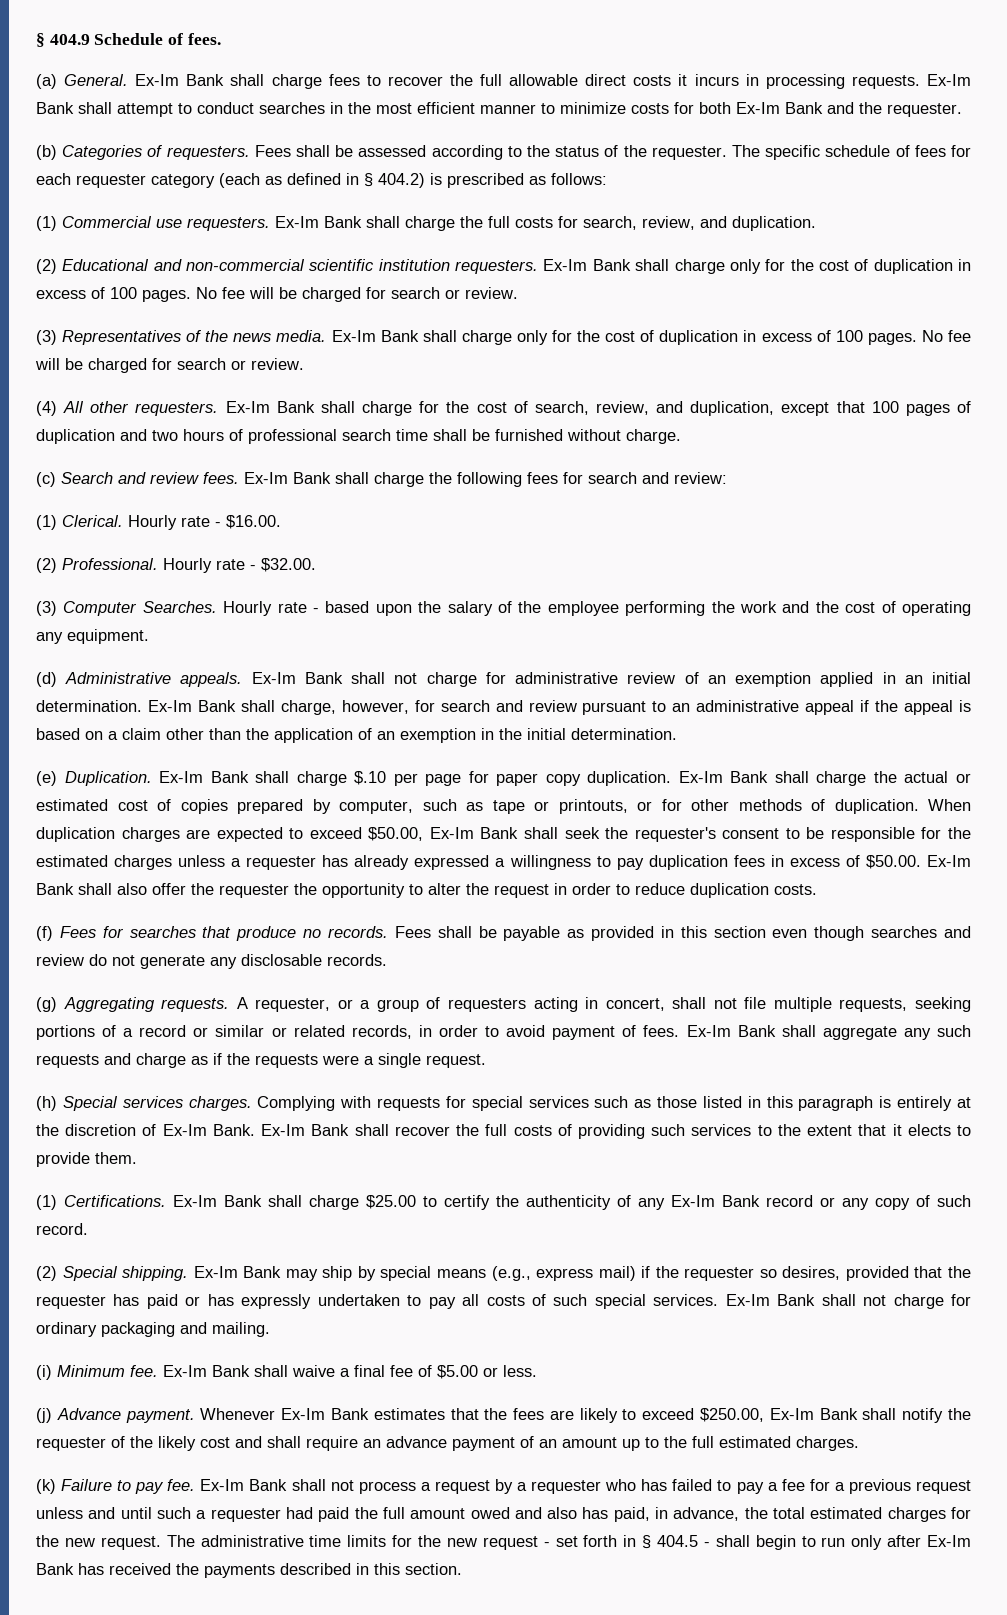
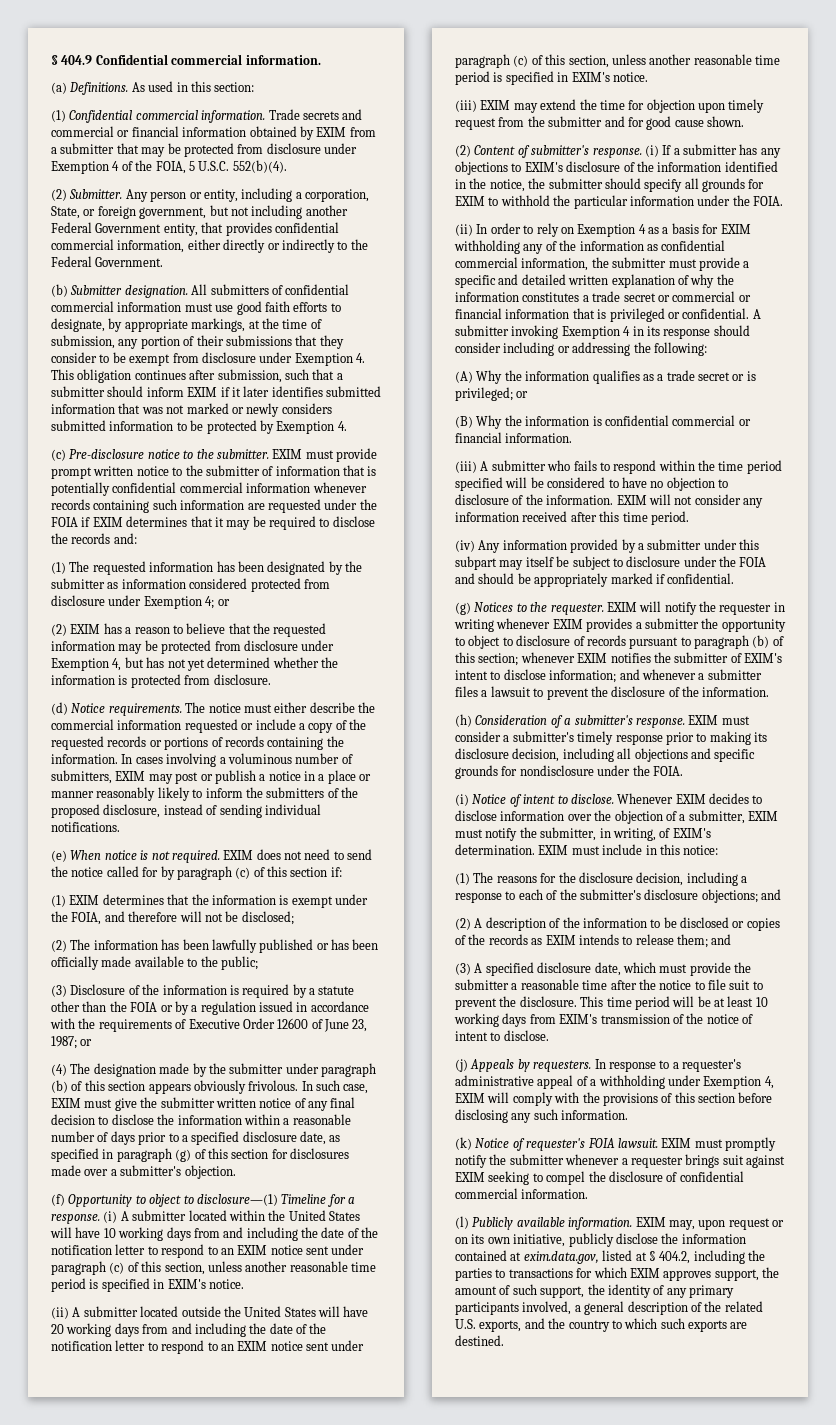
[94,33,221,45] [36,74,971,89] [36,102,962,117] [36,145,972,160] [36,173,607,188] [36,216,816,231] [36,259,972,274] [36,287,518,302] [36,330,972,345] [35,358,304,373] [36,401,971,416] [36,429,681,444] [36,472,727,487] [36,515,281,530] [36,558,316,573] [36,601,971,616] [36,629,149,644] [36,672,972,687] [36,700,972,715] [36,728,677,743] [36,771,971,786] [36,799,971,814] [36,827,971,842] [36,855,971,870] [36,883,817,898] [36,926,972,941] [36,954,387,969] [36,997,971,1012] [36,1025,971,1040] [36,1053,486,1068] [36,1096,972,1111] [36,1124,972,1139] [36,1152,137,1167] [36,1195,971,1210] [36,1223,88,1235] [36,1266,971,1281] [36,1294,972,1309] [36,1322,270,1337] [36,1365,537,1380] [36,1408,971,1423] [36,1436,859,1451] [36,1479,972,1494] [36,1507,972,1522] [36,1535,971,1550] [36,1563,462,1578] Schedule of fees. // (a) General. Ex-Im Bank shall charge fees to recover the full allowable direct costs it incurs in processing requests. Ex-Im Bank shall attempt to conduct searches in the most efficient manner to minimize costs for both Ex-Im Bank and the requester. // (b) Categories of requesters. Fees shall be assessed according to the status of the requester. The specific schedule of fees for each requester category (each as defined in § 404.2) is prescribed as follows: // (1) Commercial use requesters. Ex-Im Bank shall charge the full costs for search, review, and duplication. // (2) Educational and non-commercial scientific institution requesters. Ex-Im Bank shall charge only for the cost of duplication in excess of 100 pages. No fee will be charged for search or review. // (3) Representatives of the news media. Ex-Im Bank shall charge only for the cost of duplication in excess of 100 pages. No fee will be charged for search or review. // (4) All other requesters. Ex-Im Bank shall charge for the cost of search, review, and duplication, except that 100 pages of duplication and two hours of professional search time shall be furnished without charge. // (c) Search and review fees. Ex-Im Bank shall charge the following fees for search and review: // (1) Clerical. Hourly rate - $16.00. // (2) Professional. Hourly rate - $32.00. // (3) Computer Searches. Hourly rate - based upon the salary of the employee performing the work and the cost of operating any equipment. // (d) Administrative appeals. Ex-Im Bank shall not charge for administrative review of an exemption applied in an initial determination. Ex-Im Bank shall charge, however, for search and review pursuant to an administrative appeal if the appeal is based on a claim other than the application of an exemption in the initial determination. // (e) Duplication. Ex-Im Bank shall charge $.10 per page for paper copy duplication. Ex-Im Bank shall charge the actual or estimated cost of copies prepared by computer, such as tape or printouts, or for other methods of duplication. When duplication charges are expected to exceed $50.00, Ex-Im Bank shall seek the requester's consent to be responsible for the estimated charges unless a requester has already expressed a willingness to pay duplication fees in excess of $50.00. Ex-Im Bank shall also offer the requester the opportunity to alter the request in order to reduce duplication costs. // (f) Fees for searches that produce no records. Fees shall be payable as provided in this section even though searches and review do not generate any disclosable records. // (g) Aggregating requests. A requester, or a group of requesters acting in concert, shall not file multiple requests, seeking portions of a record or similar or related records, in order to avoid payment of fees. Ex-Im Bank shall aggregate any such requests and charge as if the requests were a single request. // (h) Special services charges. Complying with requests for special services such as those listed in this paragraph is entirely at the discretion of Ex-Im Bank. Ex-Im Bank shall recover the full costs of providing such services to the extent that it elects to provide them. // (1) Certifications. Ex-Im Bank shall charge $25.00 to certify the authenticity of any Ex-Im Bank record or any copy of such record. // (2) Special shipping. Ex-Im Bank may ship by special means (e.g., express mail) if the requester so desires, provided that the requester has paid or has expressly undertaken to pay all costs of such special services. Ex-Im Bank shall not charge for ordinary packaging and mailing. // (i) Minimum fee. Ex-Im Bank shall waive a final fee of $5.00 or less. // (j) Advance payment. Whenever Ex-Im Bank estimates that the fees are likely to exceed $250.00, Ex-Im Bank shall notify the requester of the likely cost and shall require an advance payment of an amount up to the full estimated charges. // (k) Failure to pay fee. Ex-Im Bank shall not process a request by a requester who has failed to pay a fee for a previous request unless and until such a requester had paid the full amount owed and also has paid, in advance, the total estimated charges for the new request. The administrative time limits for the new request - set forth in § 404.5 - shall begin to run only after Ex-Im Bank has received the payments described in this section. -> [95,54,321,65] [51,81,255,95] [51,109,363,123] [51,126,376,140] [51,143,357,157] [51,160,287,174] [51,188,369,202] [51,205,348,219] [51,222,339,236] [51,239,368,253] [51,256,164,267] [51,284,350,298] [51,301,341,315] [51,318,322,332] [51,335,344,349] [51,352,365,366] [51,369,343,383] [51,386,381,397] [51,403,332,417] [51,420,347,434] [51,448,377,462] [51,465,377,479] [51,482,367,496] [51,499,377,513] [51,516,375,530] [51,533,137,544] [51,561,362,575] [51,578,330,592] [51,595,230,609] [51,623,327,637] [51,640,335,654] [51,657,338,671] [51,674,271,688] [51,702,375,716] [51,719,366,733] [51,736,344,750] [51,753,353,767] [51,770,372,784] [51,787,358,801] [51,804,321,818] [51,822,120,832] [51,849,373,863] [51,866,342,880] [51,894,368,908] [51,911,294,925] [51,939,379,953] [51,956,258,970] [51,984,355,998] [51,1001,369,1015] [50,1018,368,1032] [51,1036,93,1049] [51,1063,376,1077] [51,1080,369,1094] [51,1097,356,1111] [51,1114,351,1125] [51,1131,341,1145] [51,1148,349,1162] [51,1165,236,1179] [51,1194,355,1207] [51,1210,360,1224] [50,1227,379,1241] [51,1244,365,1258] [51,1261,376,1275] [51,1278,244,1292] [51,1306,369,1319] [51,1323,327,1337] [51,1340,365,1354] [455,54,780,68] [455,71,648,85] [455,99,765,113] [455,116,744,130] [455,144,781,158] [455,161,778,175] [455,178,765,192] [455,195,783,209] [455,223,751,237] [454,240,726,254] [455,257,750,271] [455,274,734,288] [455,291,751,302] [455,308,761,322] [455,325,750,339] [455,342,707,356] [455,370,756,384] [455,387,529,401] [455,415,751,429] [455,432,573,443] [455,460,782,474] [455,477,728,491] [455,494,763,508] [455,511,689,525] [455,539,759,553] [455,556,767,570] [455,573,735,587] [455,601,785,615] [454,618,786,632] [455,635,784,649] [455,652,782,666] [455,669,762,683] [455,686,770,700] [455,714,750,728] [455,731,767,745] [455,748,756,762] [455,765,683,779] [455,793,763,807] [455,810,778,824] [455,827,711,841] [455,844,719,855] [455,872,747,886] [455,889,781,903] [455,917,780,931] [455,934,732,948] [455,962,751,976] [455,979,763,990] [455,996,768,1010] [454,1013,753,1027] [455,1030,549,1041] [455,1059,741,1072] [455,1075,774,1089] [455,1092,773,1106] [455,1109,629,1123] [455,1137,776,1151] [455,1154,785,1168] [455,1171,744,1185] [455,1188,589,1199] [455,1216,784,1230] [455,1233,746,1247] [455,1250,765,1264] [455,1267,779,1281] [455,1284,734,1298] [455,1301,763,1315] [455,1318,748,1332] [455,1335,504,1346] Confidential commercial information. // (a) Definitions. As used in this section: // (1) Confidential commercial information. Trade secrets and commercial or financial information obtained by EXIM from a submitter that may be protected from disclosure under Exemption 4 of the FOIA, 5 U.S.C. 552(b)(4). // (2) Submitter. Any person or entity, including a corporation, State, or foreign government, but not including another Federal Government entity, that provides confidential commercial information, either directly or indirectly to the Federal Government. // (b) Submitter designation. All submitters of confidential commercial information must use good faith efforts to designate, by appropriate markings, at the time of submission, any portion of their submissions that they consider to be exempt from disclosure under Exemption 4. This obligation continues after submission, such that a submitter should inform EXIM if it later identifies submitted information that was not marked or newly considers submitted information to be protected by Exemption 4. // (c) Pre-disclosure notice to the submitter. EXIM must provide prompt written notice to the submitter of information that is potentially confidential commercial information whenever records containing such information are requested under the FOIA if EXIM determines that it may be required to disclose the records and: // (1) The requested information has been designated by the submitter as information considered protected from disclosure under Exemption 4; or // (2) EXIM has a reason to believe that the requested information may be protected from disclosure under Exemption 4, but has not yet determined whether the information is protected from disclosure. // (d) Notice requirements. The notice must either describe the commercial information requested or include a copy of the requested records or portions of records containing the information. In cases involving a voluminous number of submitters, EXIM may post or publish a notice in a place or manner reasonably likely to inform the submitters of the proposed disclosure, instead of sending individual notifications. // (e) When notice is not required. EXIM does not need to send the notice called for by paragraph (c) of this section if: // (1) EXIM determines that the information is exempt under the FOIA, and therefore will not be disclosed; // (2) The information has been lawfully published or has been officially made available to the public; // (3) Disclosure of the information is required by a statute other than the FOIA or by a regulation issued in accordance with the requirements of Executive Order 12600 of June 23, 1987; or // (4) The designation made by the submitter under paragraph (b) of this section appears obviously frivolous. In such case, EXIM must give the submitter written notice of any final decision to disclose the information within a reasonable number of days prior to a specified disclosure date, as specified in paragraph (g) of this section for disclosures made over a submitter's objection. // (f) Opportunity to object to disclosure—(1) Timeline for a response. (i) A submitter located within the United States will have 10 working days from and including the date of the notification letter to respond to an EXIM notice sent under paragraph (c) of this section, unless another reasonable time period is specified in EXIM's notice. // (ii) A submitter located outside the United States will have 20 working days from and including the date of the notification letter to respond to an EXIM notice sent under paragraph (c) of this section, unless another reasonable time period is specified in EXIM's notice. // (iii) EXIM may extend the time for objection upon timely request from the submitter and for good cause shown. // (2) Content of submitter's response. (i) If a submitter has any objections to EXIM's disclosure of the information identified in the notice, the submitter should specify all grounds for EXIM to withhold the particular information under the FOIA. // (ii) In order to rely on Exemption 4 as a basis for EXIM withholding any of the information as confidential commercial information, the submitter must provide a specific and detailed written explanation of why the information constitutes a trade secret or commercial or financial information that is privileged or confidential. A submitter invoking Exemption 4 in its response should consider including or addressing the following: // (A) Why the information qualifies as a trade secret or is privileged; or // (B) Why the information is confidential commercial or financial information. // (iii) A submitter who fails to respond within the time period specified will be considered to have no objection to disclosure of the information. EXIM will not consider any information received after this time period. // (iv) Any information provided by a submitter under this subpart may itself be subject to disclosure under the FOIA and should be appropriately marked if confidential. // (g) Notices to the requester. EXIM will notify the requester in writing whenever EXIM provides a submitter the opportunity to object to disclosure of records pursuant to paragraph (b) of this section; whenever EXIM notifies the submitter of EXIM's intent to disclose information; and whenever a submitter files a lawsuit to prevent the disclosure of the information. // (h) Consideration of a submitter's response. EXIM must consider a submitter's timely response prior to making its disclosure decision, including all objections and specific grounds for nondisclosure under the FOIA. // (i) Notice of intent to disclose. Whenever EXIM decides to disclose information over the objection of a submitter, EXIM must notify the submitter, in writing, of EXIM's determination. EXIM must include in this notice: // (1) The reasons for the disclosure decision, including a response to each of the submitter's disclosure objections; and // (2) A description of the information to be disclosed or copies of the records as EXIM intends to release them; and // (3) A specified disclosure date, which must provide the submitter a reasonable time after the notice to file suit to prevent the disclosure. This time period will be at least 10 working days from EXIM's transmission of the notice of intent to disclose. // (j) Appeals by requesters. In response to a requester's administrative appeal of a withholding under Exemption 4, EXIM will comply with the provisions of this section before disclosing any such information. // (k) Notice of requester's FOIA lawsuit. EXIM must promptly notify the submitter whenever a requester brings suit against EXIM seeking to compel the disclosure of confidential commercial information. // (l) Publicly available information. EXIM may, upon request or on its own initiative, publicly disclose the information contained at exim.data.gov, listed at § 404.2, including the parties to transactions for which EXIM approves support, the amount of such support, the identity of any primary participants involved, a general description of the related U.S. exports, and the country to which such exports are destined.

